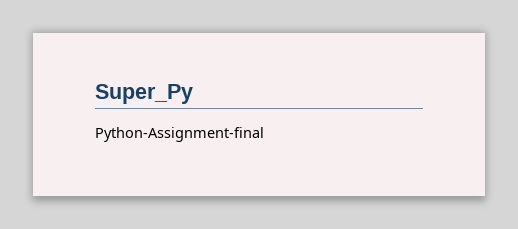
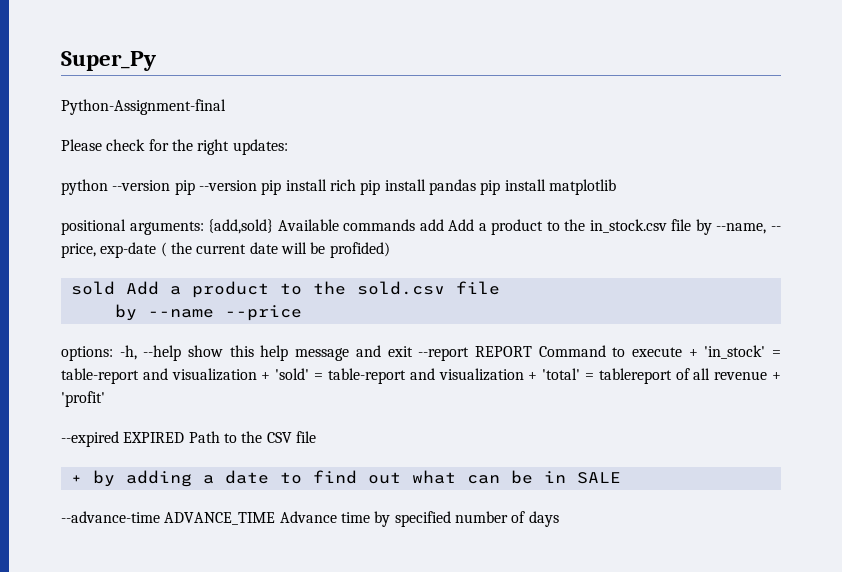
(264, 134) none -> [61,139,288,155] [61,179,616,195] [61,219,781,235] [61,242,390,258] [70,281,500,298] [114,304,302,321] [61,345,781,361] [61,368,781,384] [61,391,105,407] [61,431,316,447] [70,470,621,487] [61,511,559,527] // Please check for the right updates: // python --version pip --version pip install rich pip install pandas pip install matplotlib // positional arguments: {add,sold} Available commands add Add a product to the in_stock.csv file by --name, -- price, exp-date ( the current date will be profided) // sold Add a product to the sold.csv file // by --name --price // options: -h, --help show this help message and exit --report REPORT Command to execute + 'in_stock' = table-report and visualization + 'sold' = table-report and visualization + 'total' = tablereport of all revenue + 'profit' // --expired EXPIRED Path to the CSV file // + by adding a date to find out what can be in SALE // --advance-time ADVANCE_TIME Advance time by specified number of days

